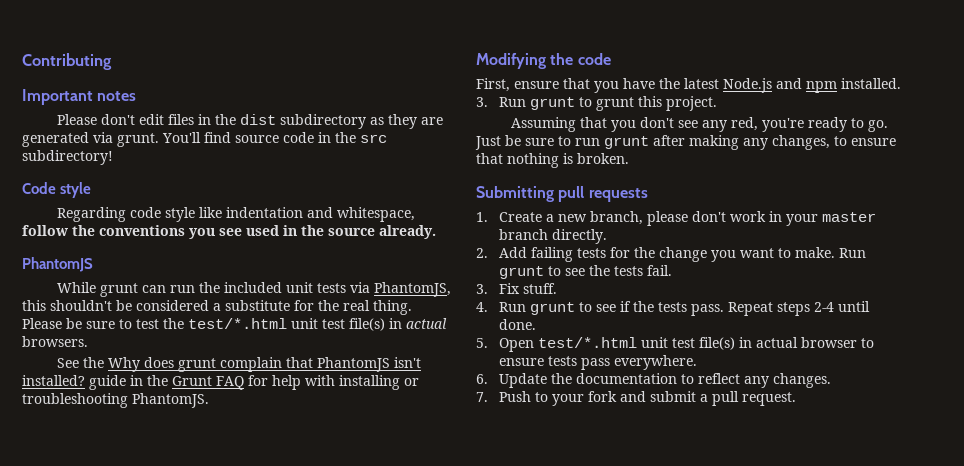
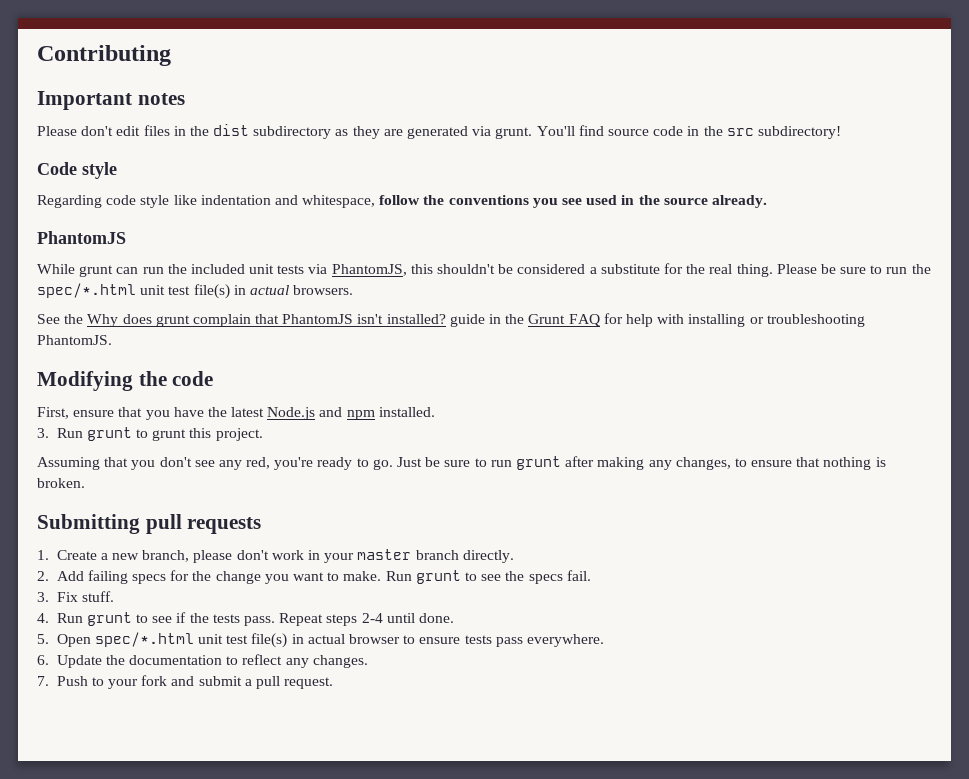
[136,318,287,329] test the test/*.html -> [886,264,931,274] [37,283,136,298] run the spec/*.html
[576,248,606,258] tests -> [132,574,167,584] specs
[613,266,643,276] tests -> [528,574,563,584] specs
[537,337,637,348] test/*.html -> [94,632,194,647] spec/*.html

